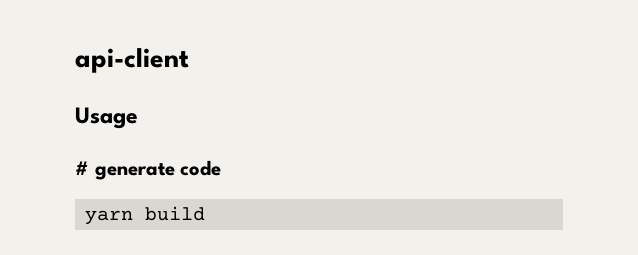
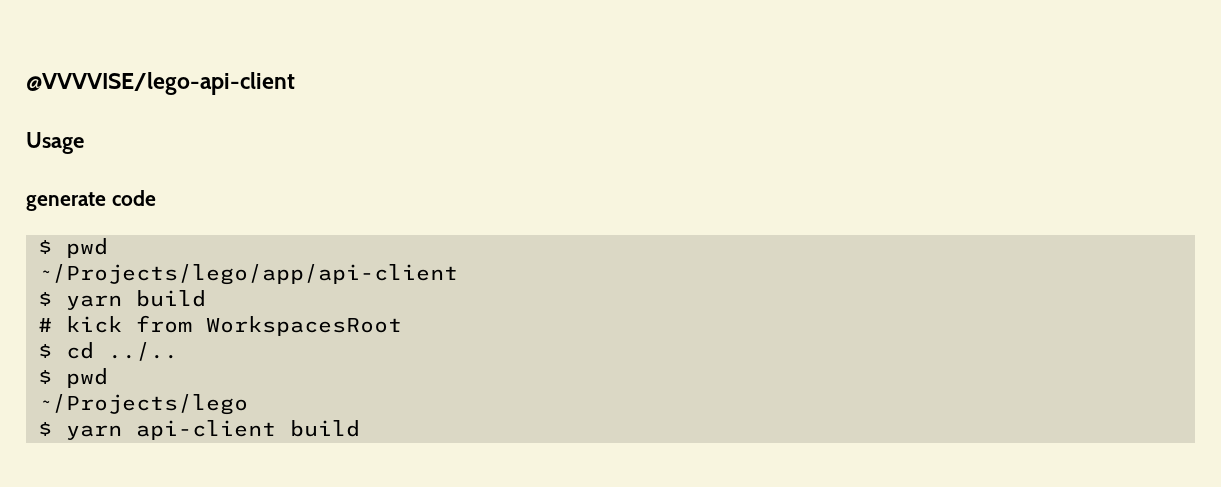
[75,48,189,73] api-client -> [26,72,295,95] @VVVVISE/lego-api-client
[75,161,89,175] # -> (84, 143) none
[84,210,133,225] yarn -> [38,238,109,258] [38,264,459,285] [38,290,207,310] [38,315,403,336] [38,342,179,361] [38,368,109,388] [38,394,249,415] [38,420,277,440] $ pwd // ~/Projects/lego/app/api-client // $ yarn build // # kick from WorkspacesRoot // $ cd ../.. // $ pwd // ~/Projects/lego // $ yarn api-client

